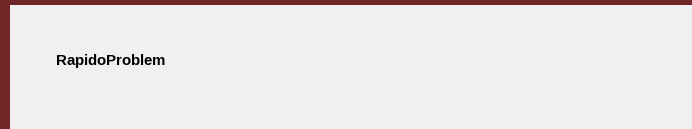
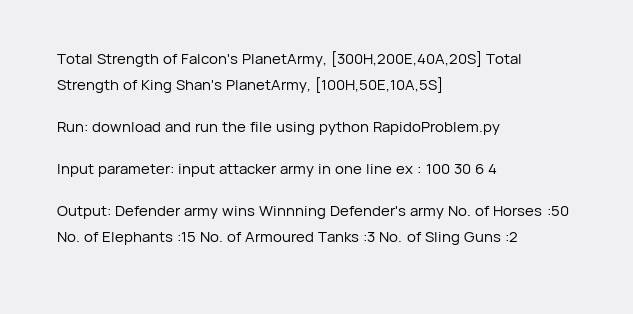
[56,54,165,68] RapidoProblem -> [57,51,523,67] [57,77,444,93] [57,122,501,135] [57,164,497,177] [57,206,569,219] [57,232,518,245] Total Strength of Falcon's PlanetArmy, [300H,200E,40A,20S] Total Strength of King Shan's PlanetArmy, [100H,50E,10A,5S] // Run: download and run the file using python RapidoProblem.py // Input parameter: input attacker army in one line ex : 100 30 6 4 // Output: Defender army wins Winnning Defender's army No. of Horses :50 No. of Elephants :15 No. of Armoured Tanks :3 No. of Sling Guns :2

